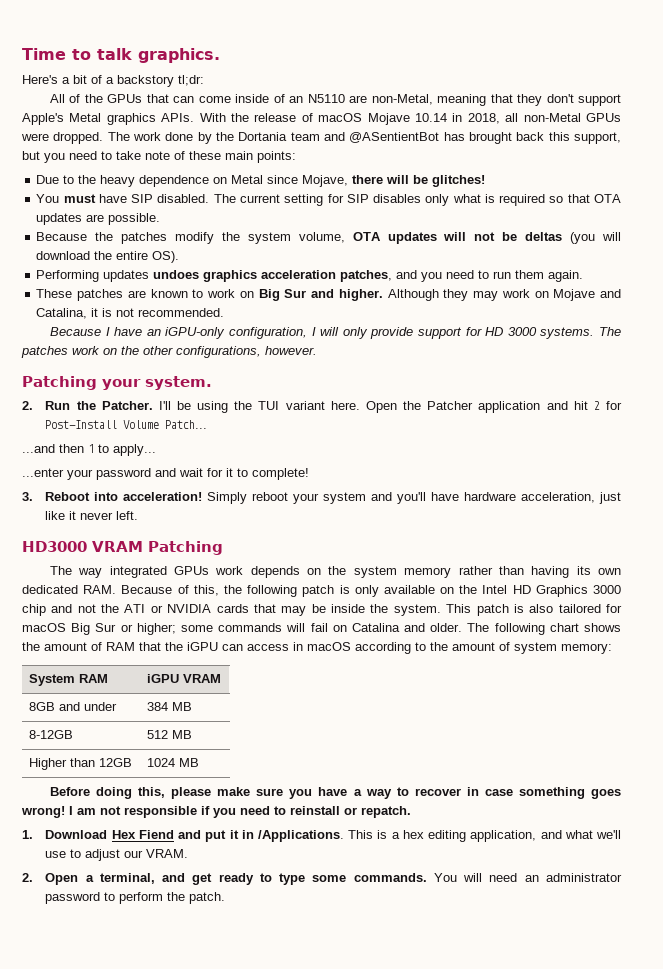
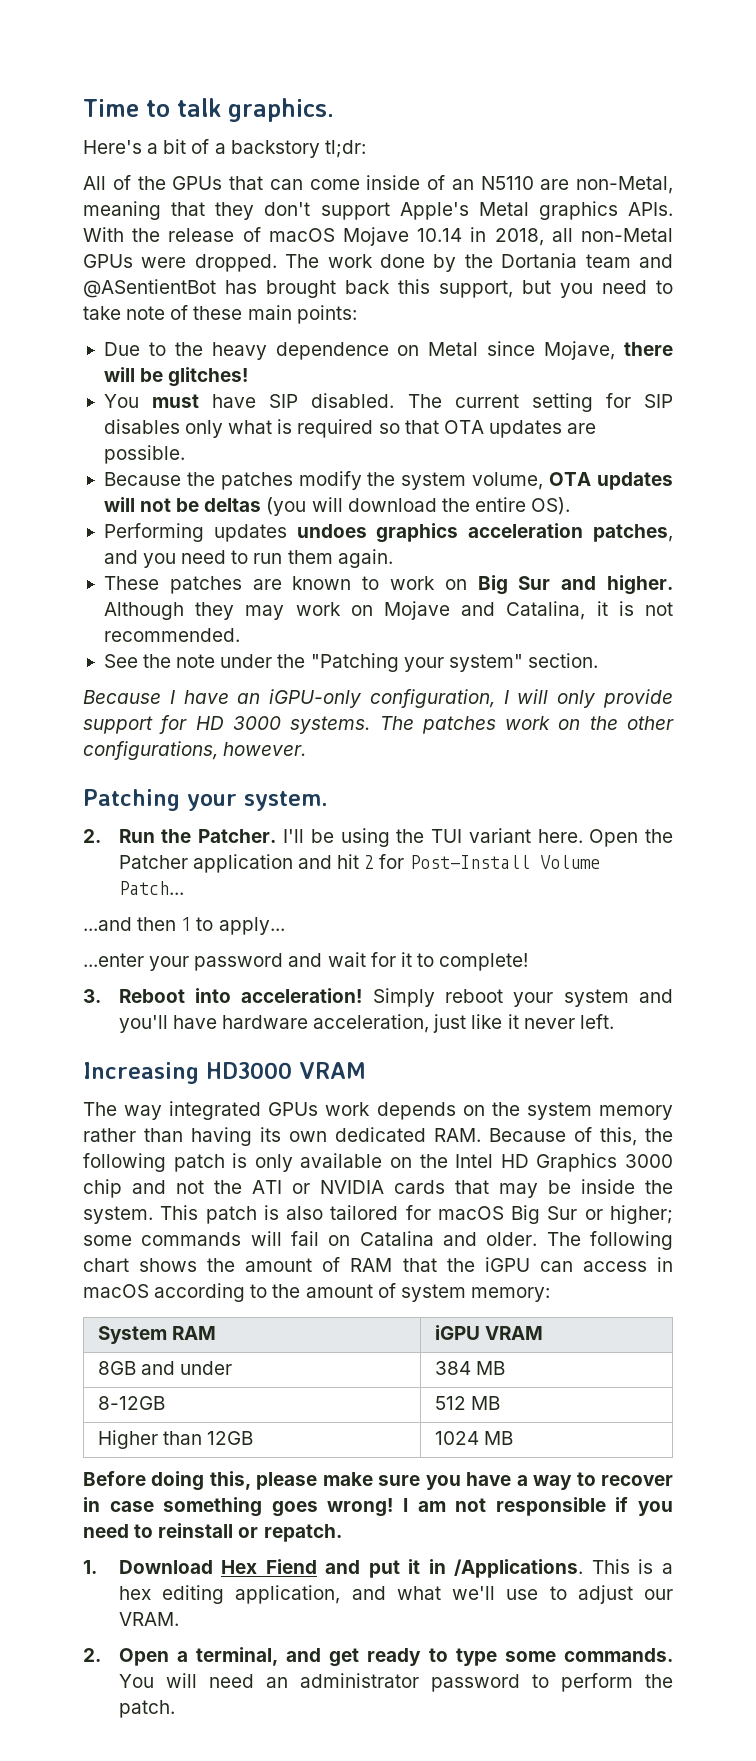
(225, 312) none -> [103,653,598,672] // See the note under the "Patching your system" section.
(139, 515) none -> [83,1062,199,1084] Increasing
[148,541,223,555] Patching -> (366, 1070) none

